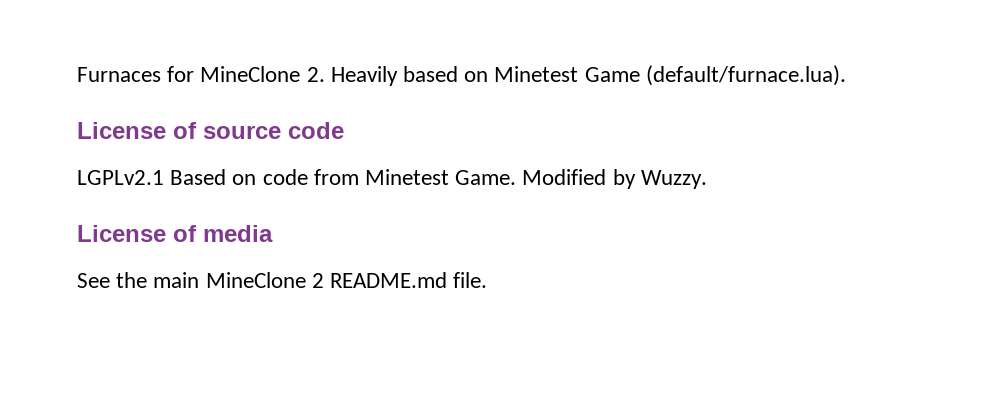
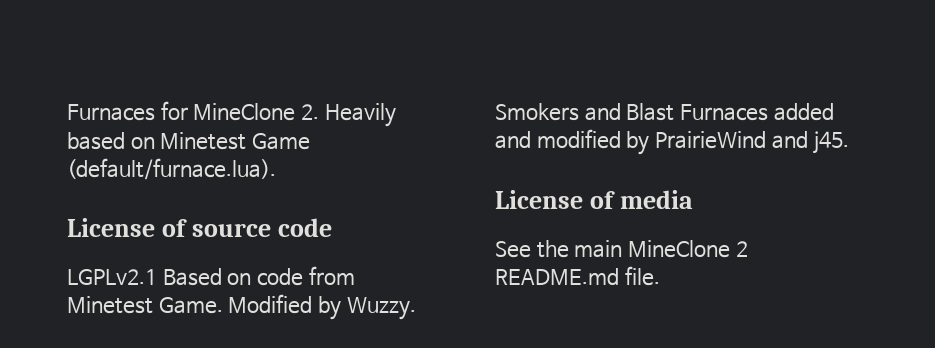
(707, 179) none -> [495,103,834,121] [495,129,850,155] Smokers and Blast Furnaces added and modified by PrairieWind and j45.

